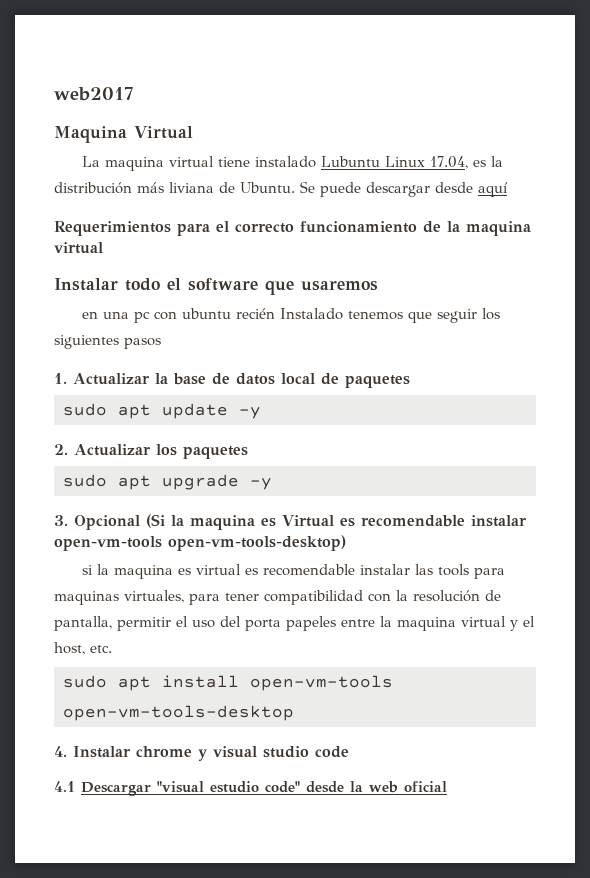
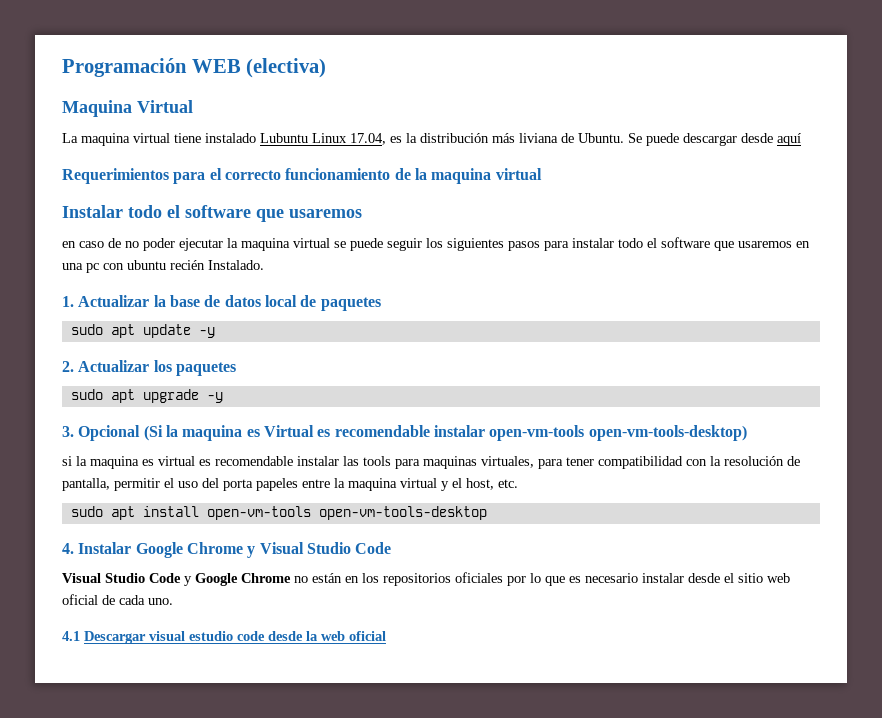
[54,87,133,101] web2017 -> [62,58,327,78] Programación WEB (electiva)
(98, 315) none -> [79,237,810,251] caso de no poder ejecutar la maquina virtual se puede seguir los siguientes pasos para instalar todo el software que usaremos en
[279,308,500,323] [54,335,161,349] Instalado tenemos que seguir los siguientes pasos -> [208,260,264,270] Instalado.
[136,746,349,761] chrome y visual studio code -> [135,542,392,558] [62,572,790,586] [62,594,173,605] Google Chrome y Visual Studio Code // Visual Studio Code y Google Chrome no están en los repositorios oficiales por lo que es necesario instalar desde el sitio web oficial de cada uno.
[157,781,300,793] "visual estudio code" -> [149,631,265,641] visual estudio code

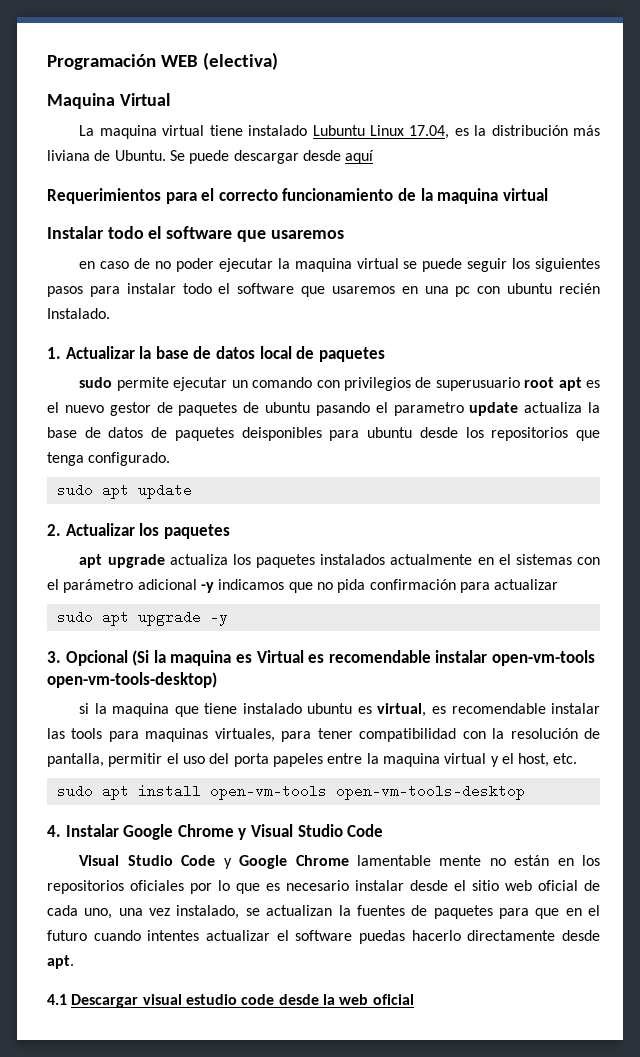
(381, 304) none -> [79,377,601,391] [47,402,600,416] [47,427,601,441] [47,452,171,466] // sudo permite ejecutar un comando con privilegios de superusuario root apt es el nuevo gestor de paquetes de ubuntu pasando el parametro update actualiza la base de datos de paquetes deisponibles para ubuntu desde los repositorios que tenga configurado.
[198,327,215,338] -y -> (192, 491) none
(236, 369) none -> [79,554,600,568] [47,579,559,593] // apt upgrade actualiza los paquetes instalados actualmente en el sistemas con el parámetro adicional -y indicamos que no pida confirmación para actualizar
[142,456,195,466] es virtual -> [174,703,427,717] que tiene instalado ubuntu es virtual,
(291, 578) none -> [356,855,482,866] lamentable mente
[148,598,173,605] uno. -> [84,905,600,919] [47,930,600,944] [47,955,74,969] uno, una vez instalado, se actualizan la fuentes de paquetes para que en el futuro cuando intentes actualizar el software puedas hacerlo directamente desde apt.

